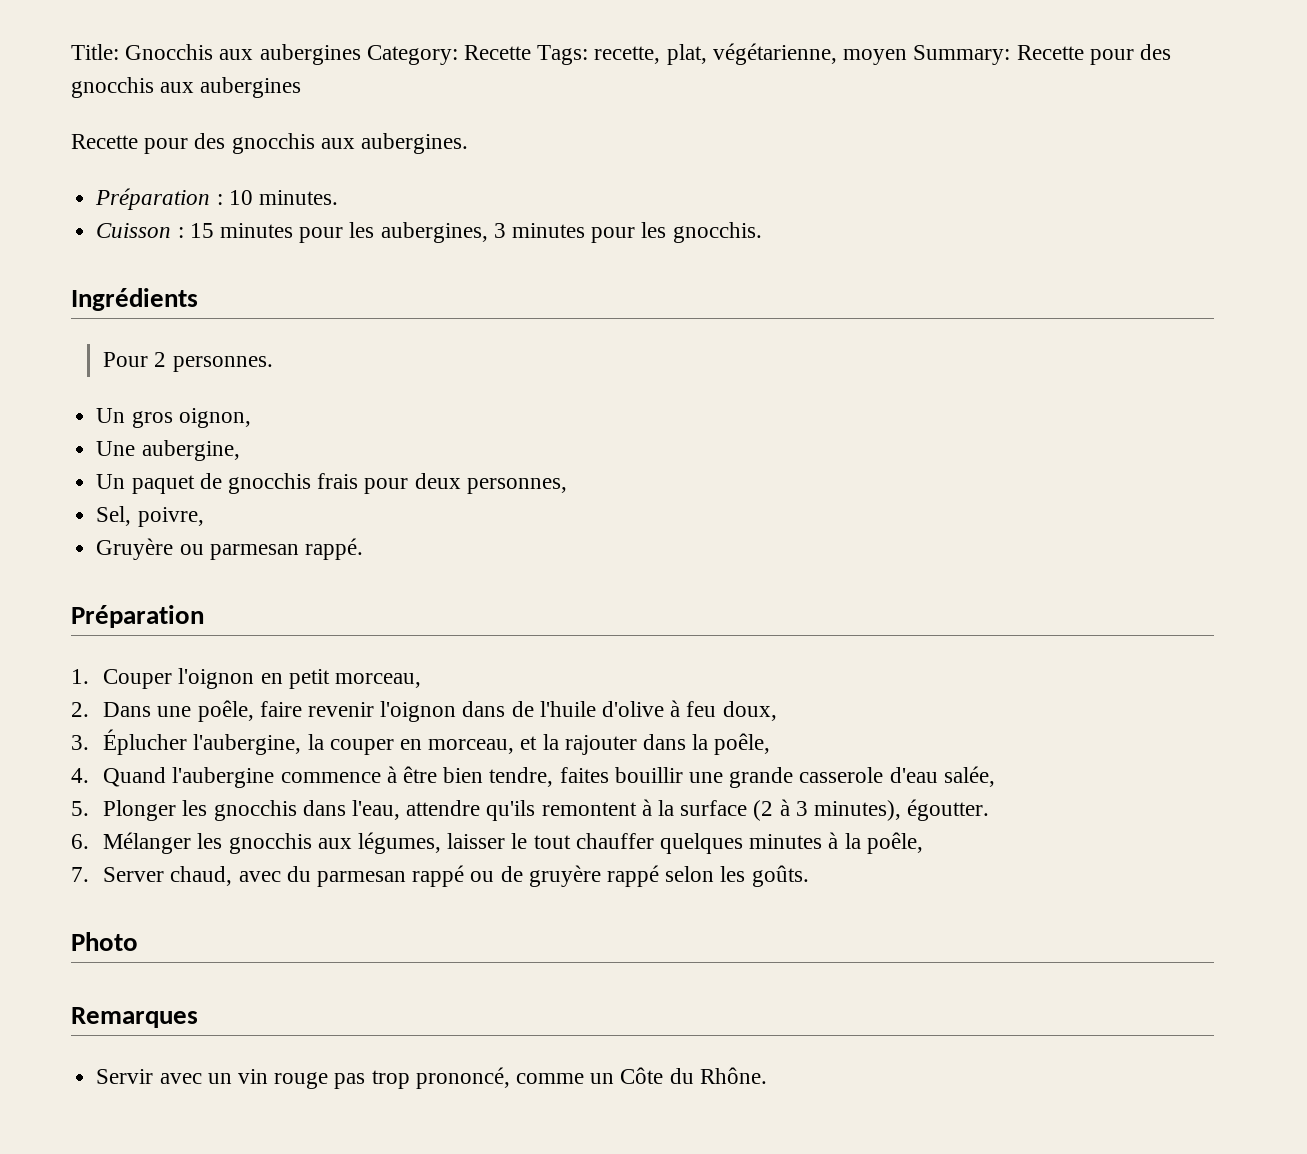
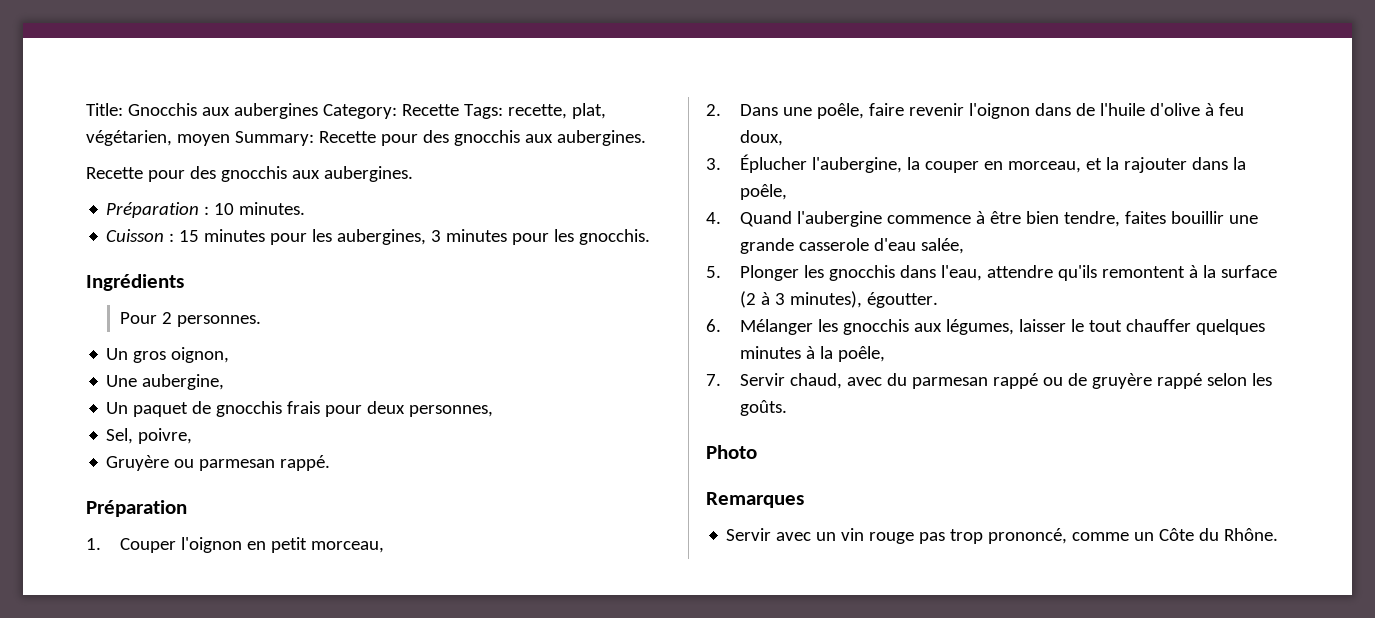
[712,43,837,65] végétarienne, -> [86,130,172,146] végétarien,
[200,77,302,98] aubergines -> [556,130,646,146] aubergines.
[103,867,165,882] Server -> [739,373,785,386] Servir

